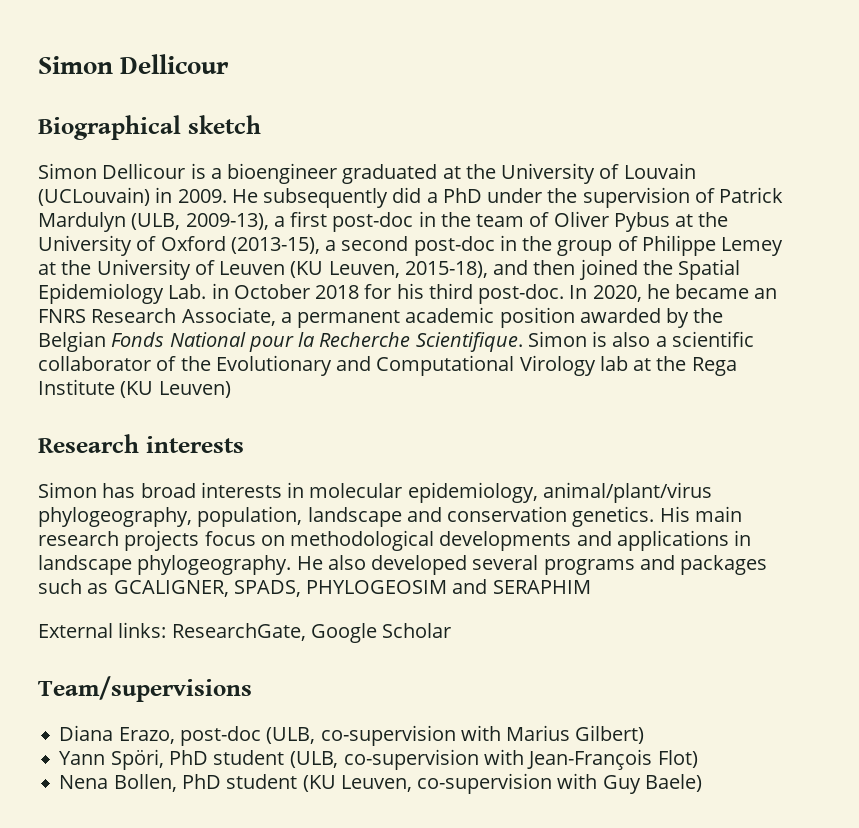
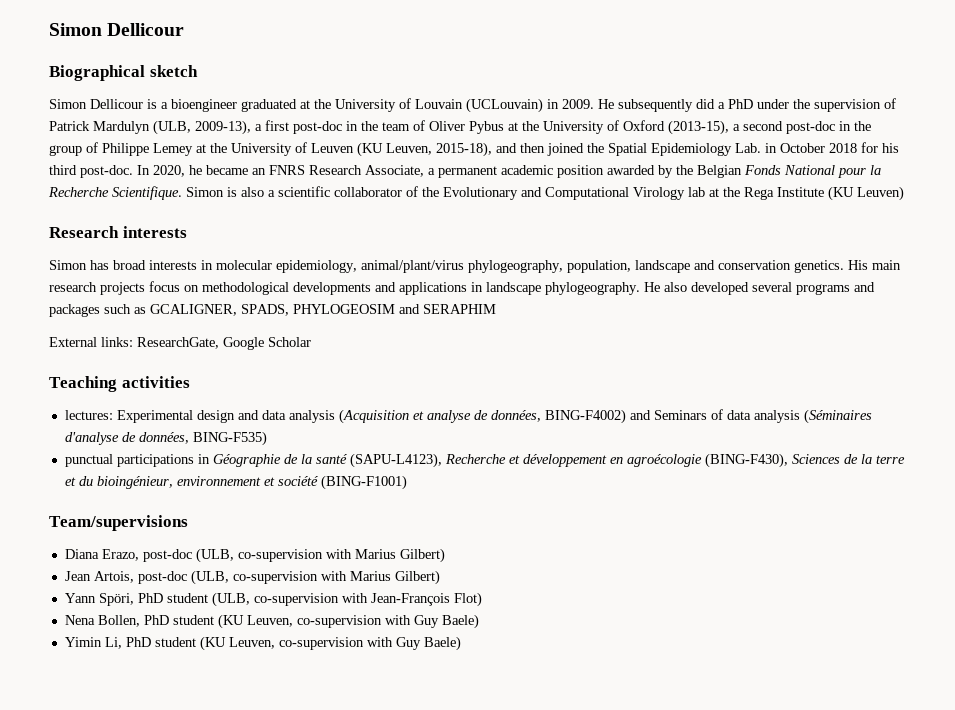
(452, 630) none -> [49,376,190,392] [64,409,872,424] [64,431,267,446] [64,453,905,468] [64,475,407,490] // Teaching activities // lectures: Experimental design and data analysis (Acquisition et analyse de données, BING-F4002) and Seminars of data analysis (Séminaires d'analyse de données, BING-F535) // punctual participations in Géographie de la santé (SAPU-L4123), Recherche et développement en agroécologie (BING-F430), Sciences de la terre et du bioingénieur, environnement et société (BING-F1001)
(645, 734) none -> [64,570,440,585] // Jean Artois, post-doc (ULB, co-supervision with Marius Gilbert)
(702, 783) none -> [64,636,461,651] // Yimin Li, PhD student (KU Leuven, co-supervision with Guy Baele)

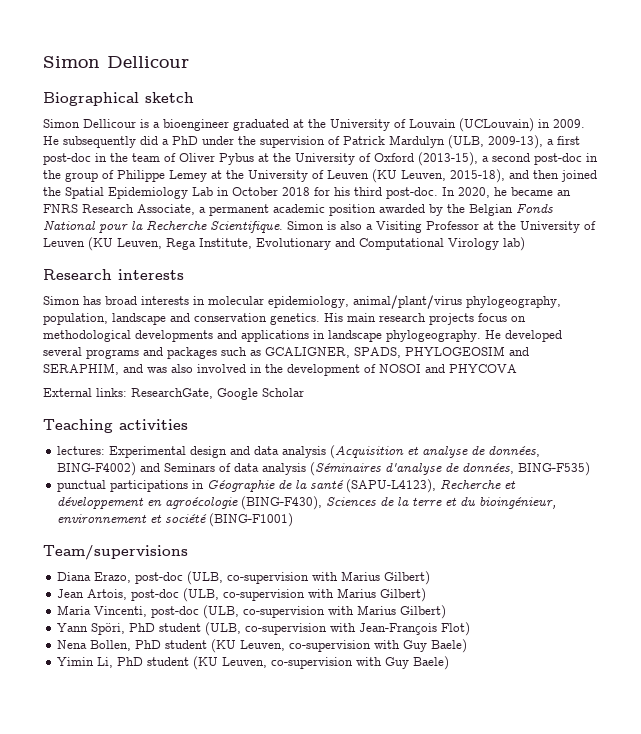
[735,143,761,153] Lab. -> [192,187,213,196] Lab
[278,186,904,201] scientific collaborator of the Evolutionary and Computational Virology lab at the Rega Institute (KU Leuven) -> [376,221,596,233] [43,237,525,251] Visiting Professor at the University of Leuven (KU Leuven, Rega Institute, Evolutionary and Computational Virology lab)
[664,282,687,292] also -> (501, 334) none
[423,304,496,314] SERAPHIM -> [43,363,517,376] SERAPHIM, and was also involved in the development of NOSOI and PHYCOVA
(440, 577) none -> [57,605,447,619] // Maria Vincenti, post-doc (ULB, co-supervision with Marius Gilbert)

